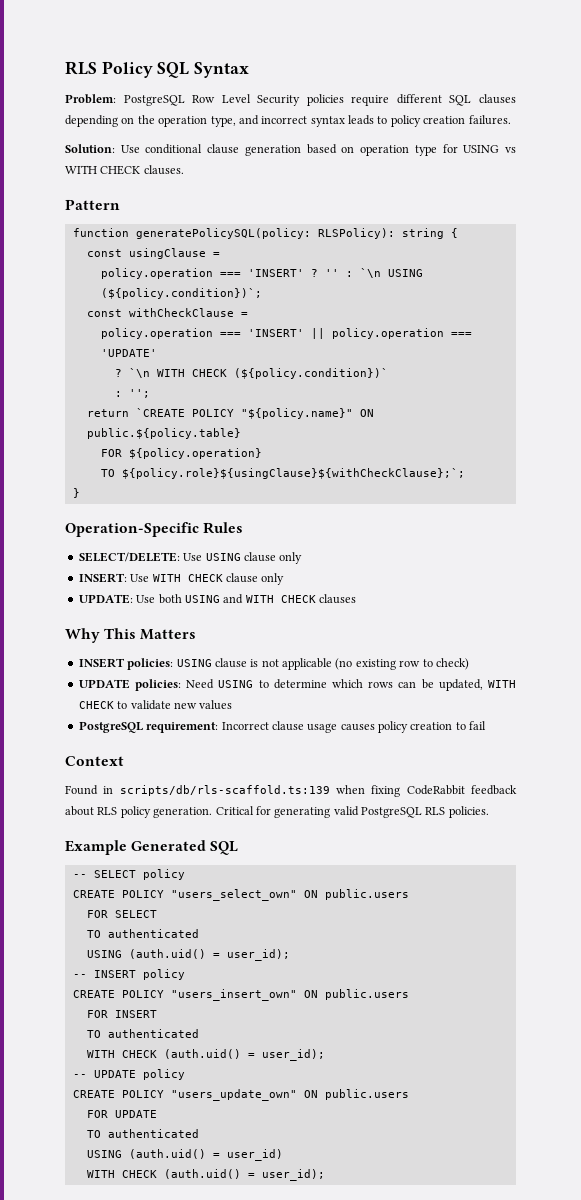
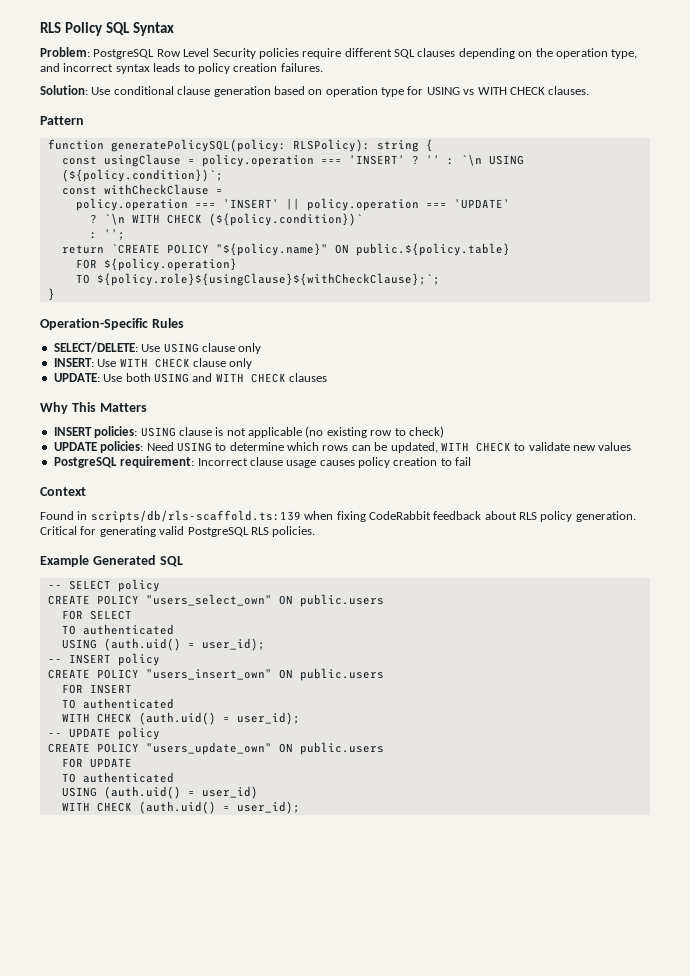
(220, 254) // -> (195, 161) none

